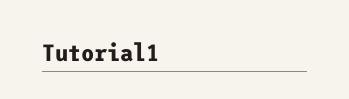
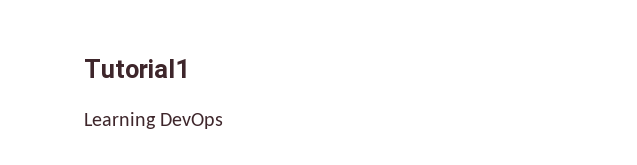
(159, 52) none -> [84,112,224,129] // Learning DevOps

